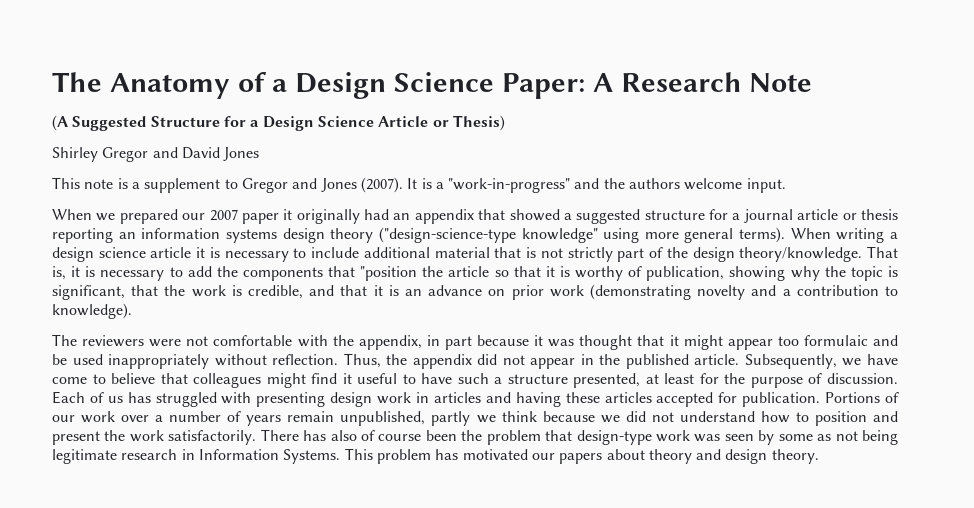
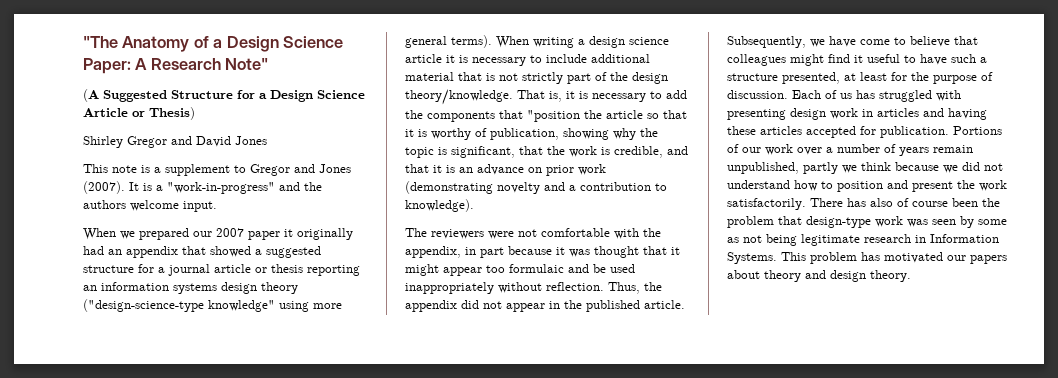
[52,72,102,92] The -> [83,36,118,48] "The
[749,73,813,92] Note -> [225,58,269,70] Note"

